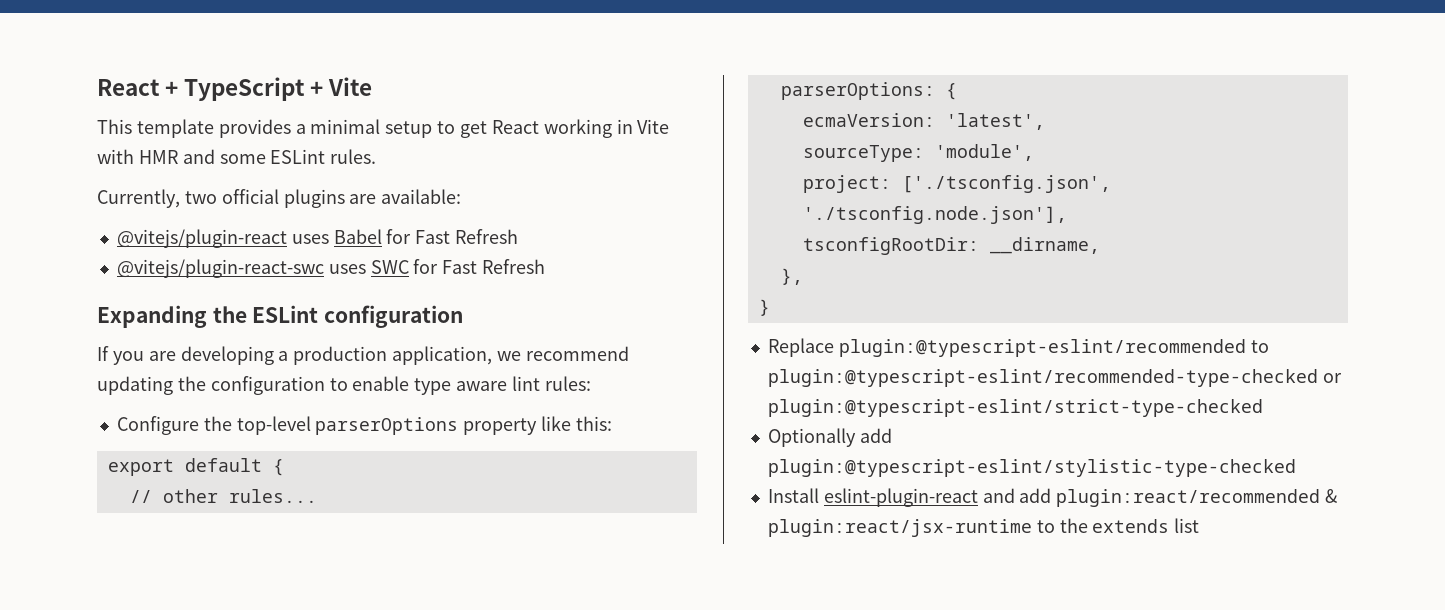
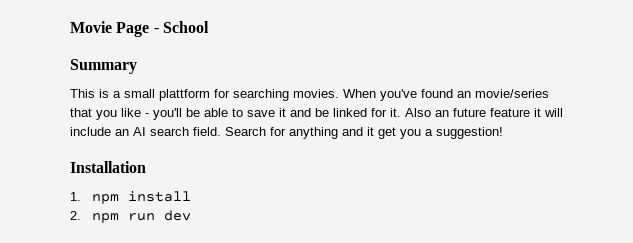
[97,77,373,101] [97,119,670,138] [97,149,377,164] [97,189,462,208] [116,229,519,248] [116,259,546,278] [97,305,464,328] [97,346,629,365] [97,376,591,395] [116,416,612,435] [107,458,284,476] [129,489,317,503] [780,82,957,100] [802,113,1045,130] [802,144,1034,162] [802,175,1111,193] [802,206,1067,224] [802,237,1100,255] [780,268,803,285] [758,299,770,316] [767,338,1269,357] [767,369,1342,387] [767,399,1263,417] [767,428,892,447] [767,459,1296,477] [767,488,1338,507] [767,518,1200,537] React + TypeScript + Vite // This template provides a minimal setup to get React working in Vite with HMR and some ESLint rules. // Currently, two official plugins are available: // @vitejs/plugin-react uses Babel for Fast Refresh // @vitejs/plugin-react-swc uses SWC for Fast Refresh // Expanding the ESLint configuration // If you are developing a production application, we recommend updating the configuration to enable type aware lint rules: // Configure the top-level parserOptions property like this: // export default { // // other rules... // parserOptions: { // ecmaVersion: 'latest', // sourceType: 'module', // project: ['./tsconfig.json', './tsconfig.node.json'], // tsconfigRootDir: __dirname, // }, // } // Replace plugin:@typescript-eslint/recommended to plugin:@typescript-eslint/recommended-type-checked or plugin:@typescript-eslint/strict-type-checked // Optionally add plugin:@typescript-eslint/stylistic-type-checked // Install eslint-plugin-react and add plugin:react/recommended & plugin:react/jsx-runtime to the extends list -> [70,21,209,37] [70,59,137,74] [70,89,549,101] [70,108,563,120] [70,127,503,139] [70,161,146,173] [70,191,191,204] [70,210,191,223] Movie Page - School // Summary // This is a small plattform for searching movies. When you've found an movie/series that you like - you'll be able to save it and be linked for it. Also an future feature it will include an AI search field. Search for anything and it get you a suggestion! // Installation // 1. npm install // 2. npm run dev

